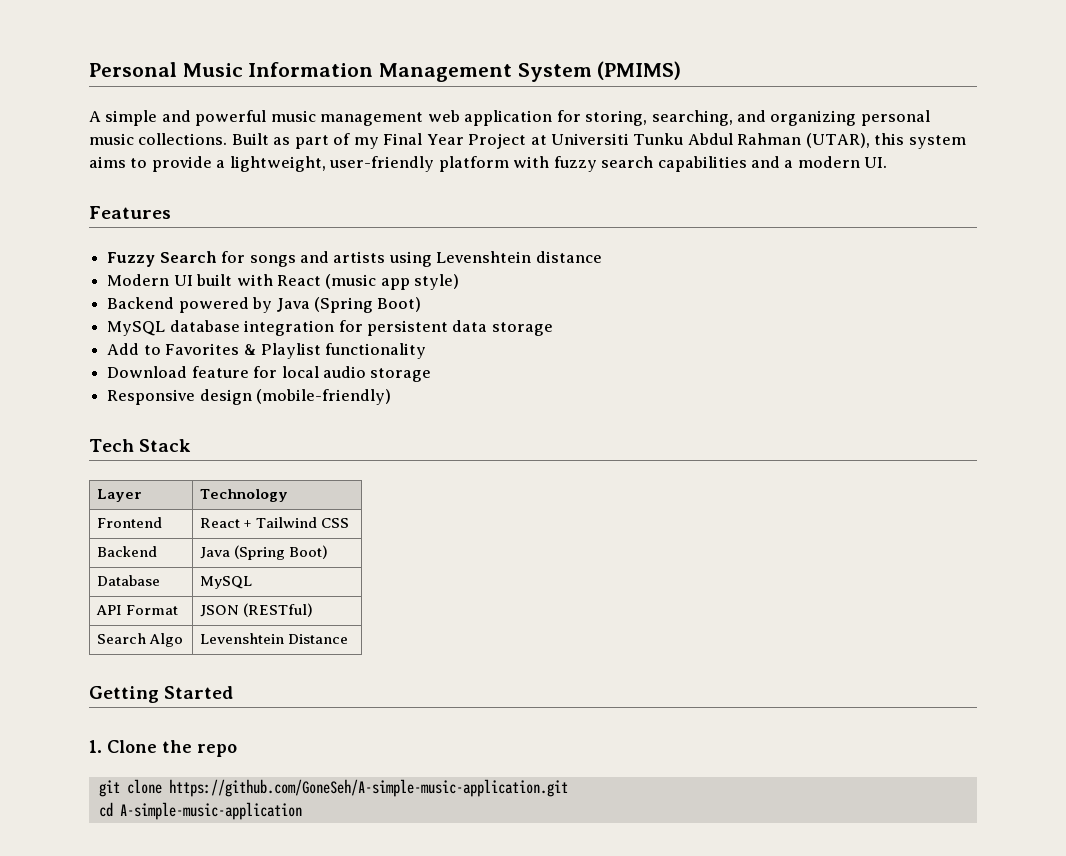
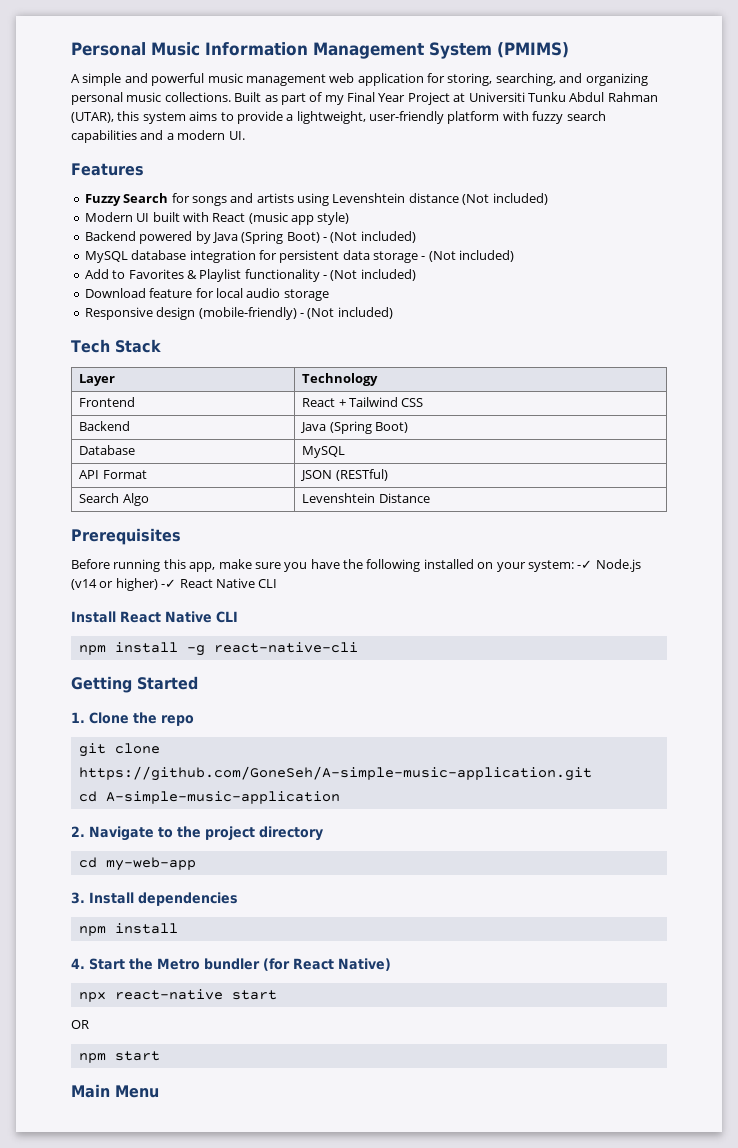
(602, 257) none -> [462,193,548,205] (Not included)
(422, 304) none -> [323,231,416,243] - (Not included)
(553, 329) none -> [421,250,515,262] - (Not included)
(427, 351) none -> [323,269,416,281] - (Not included)
(392, 397) none -> [299,307,393,319] - (Not included)
(348, 639) none -> [71,528,181,545] [71,559,641,572] [71,578,278,591] [71,611,238,623] [78,642,358,656] // Prerequisites // Before running this app, make sure you have the following installed on your system: -✓ Node.js (v14 or higher) -✓ React Native CLI // Install React Native CLI // npm install -g react-native-cli
(302, 811) none -> [71,826,323,841] [78,857,196,871] [71,892,238,906] [78,923,178,936] [71,958,391,971] [78,989,277,1002] [71,1020,89,1029] [78,1051,160,1063] [71,1084,159,1098] // 2. Navigate to the project directory // cd my-web-app // 3. Install dependencies // npm install // 4. Start the Metro bundler (for React Native) // npx react-native start // OR // npm start // Main Menu

